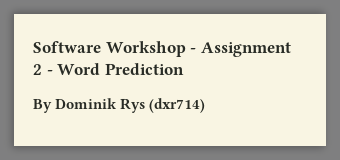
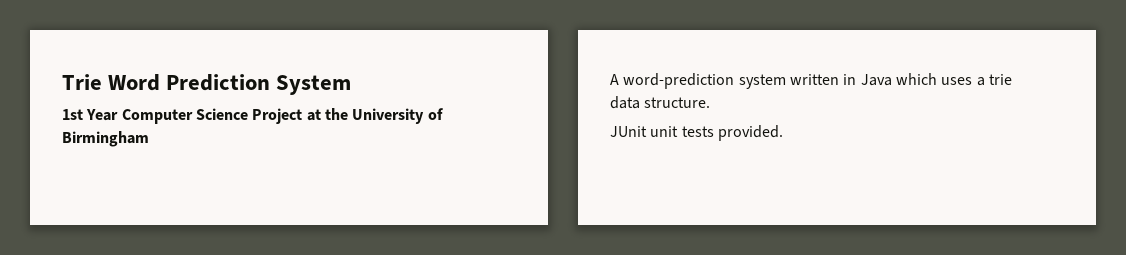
[33,41,291,57] [33,63,184,75] [33,98,206,113] Software Workshop - Assignment 2 - Word Prediction // By Dominik Rys (dxr714) -> [62,74,352,95] [62,108,443,124] [62,131,149,147] [610,73,1012,89] [610,96,711,109] [610,125,783,141] Trie Word Prediction System // 1st Year Computer Science Project at the University of Birmingham // A word-prediction system written in Java which uses a trie data structure. // JUnit unit tests provided.

